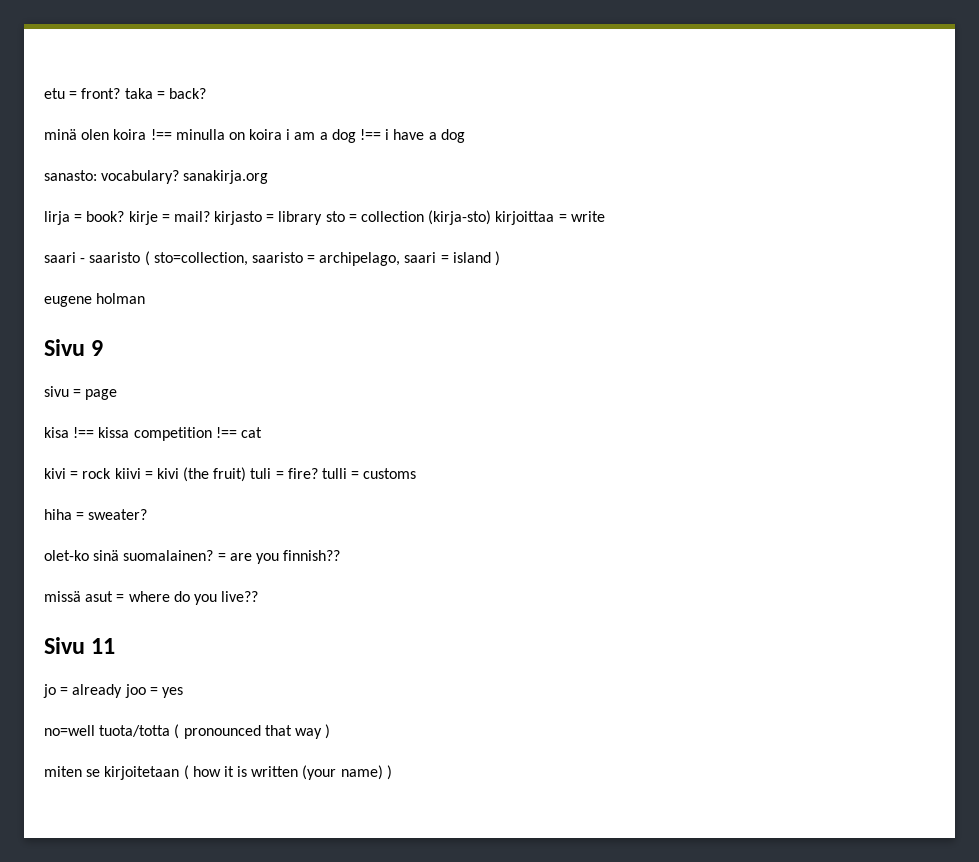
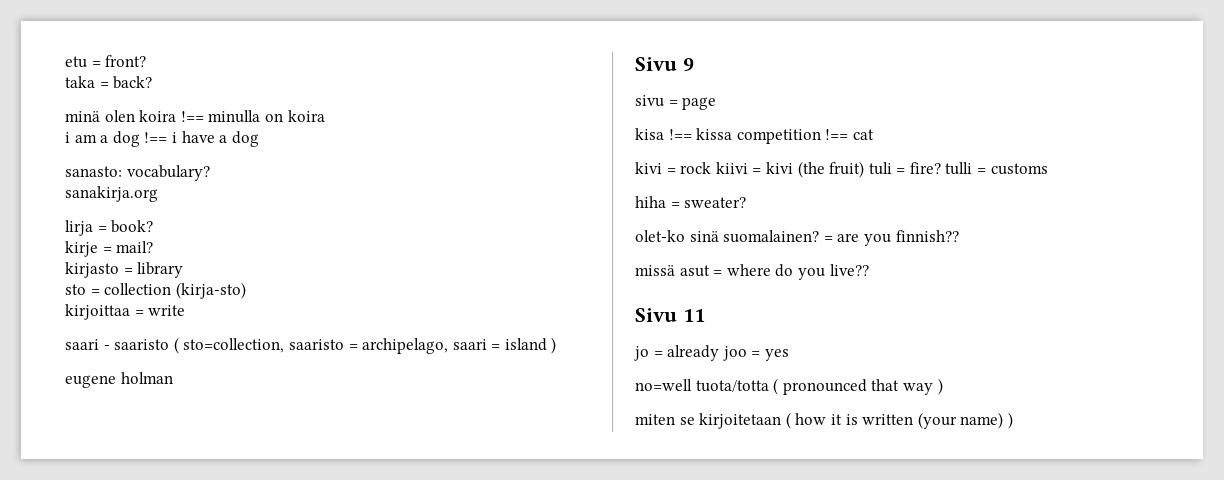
(121, 93) none -> (147, 61) //
(283, 134) none -> (325, 116) //
(180, 177) none -> (210, 173) //
(125, 216) none -> (154, 226) //
(210, 216) none -> (154, 247) //
(323, 218) none -> (184, 270) //
(492, 217) none -> (246, 290) //

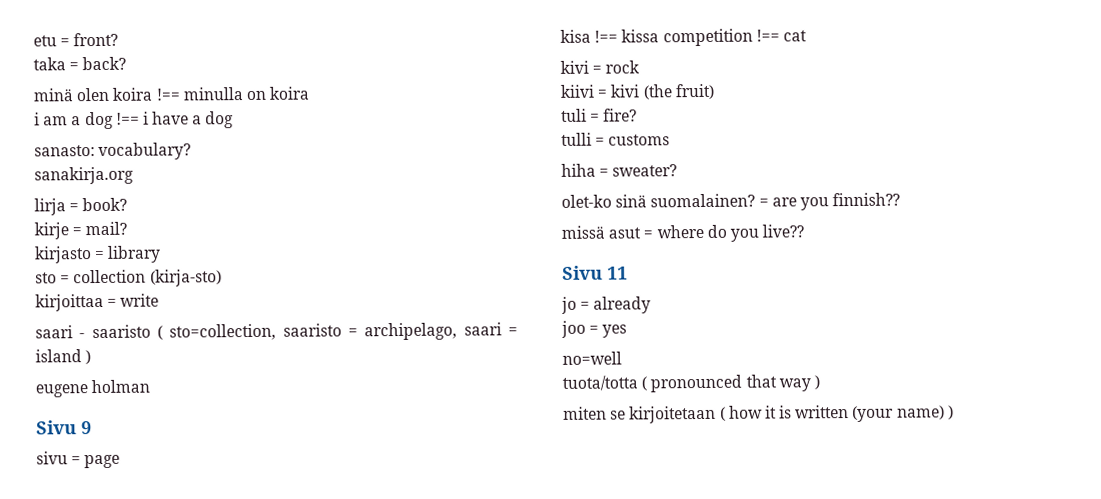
(712, 168) none -> (641, 67) //
(865, 169) none -> (715, 91) //
(941, 168) none -> (638, 115) //
(720, 353) none -> (652, 305) //
(692, 385) none -> (622, 358) //

